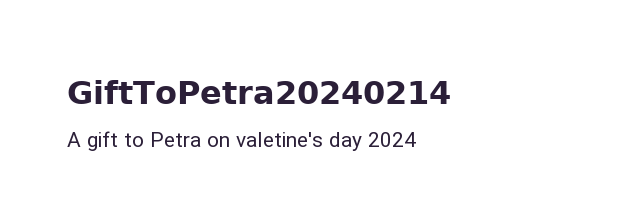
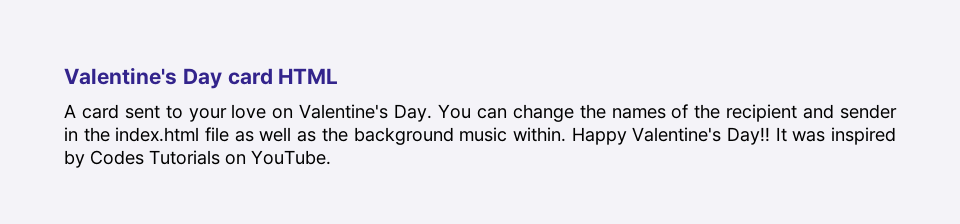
[67,80,451,104] [67,131,416,151] GiftToPetra20240214 // A gift to Petra on valetine's day 2024 -> [64,67,339,89] [64,104,898,122] [64,127,896,145] [64,150,331,168] Valentine's Day card HTML // A card sent to your love on Valentine's Day. You can change the names of the recipient and sender in the index.html file as well as the background music within. Happy Valentine's Day!! It was inspired by Codes Tutorials on YouTube.

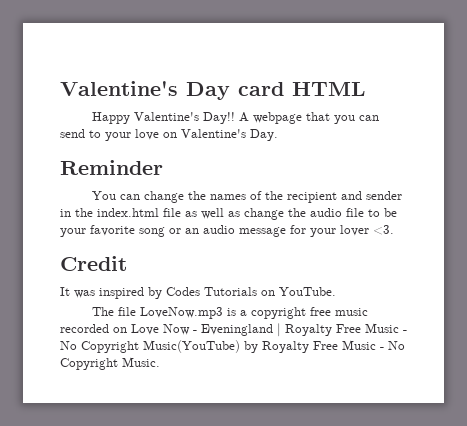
[64,104,160,119] A card sent -> [92,112,380,124] [60,129,85,138] Happy Valentine's Day!! A webpage that you can send
(433, 113) none -> [60,160,163,175] // Reminder //
[321,127,770,145] the background music within. Happy Valentine's Day!! -> [244,208,397,220] [60,225,394,237] [60,256,127,271] change the audio file to be your favorite song or an audio message for your lover <3. // Credit //
(331, 157) none -> [92,307,369,319] [60,323,407,337] [60,340,405,353] [60,357,160,370] // The file LoveNow.mp3 is a copyright free music recorded on Love Now - Eveningland | Royalty Free Music - No Copyright Music(YouTube) by Royalty Free Music - No Copyright Music.

